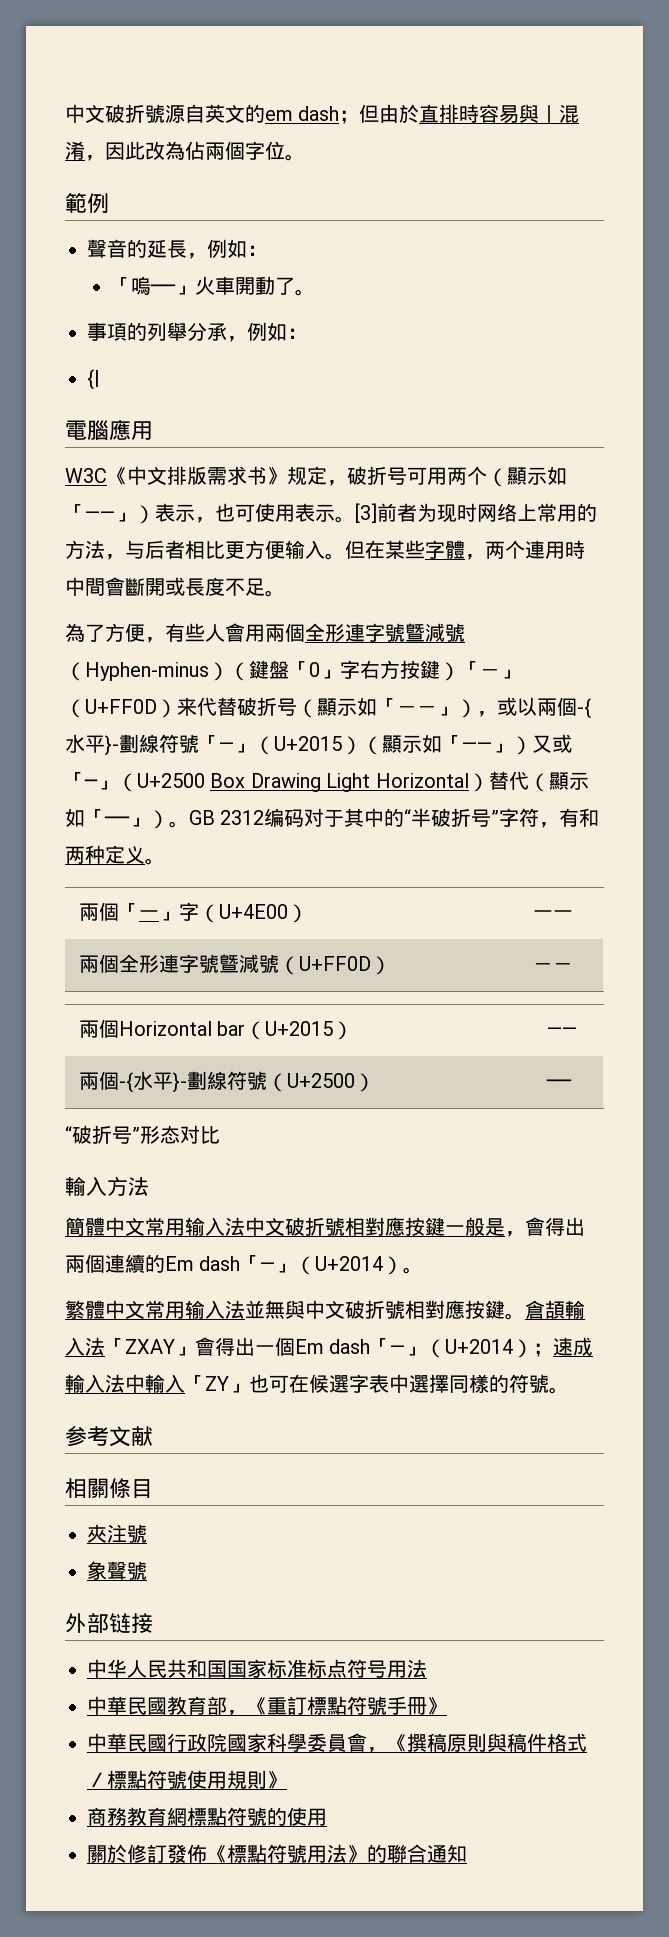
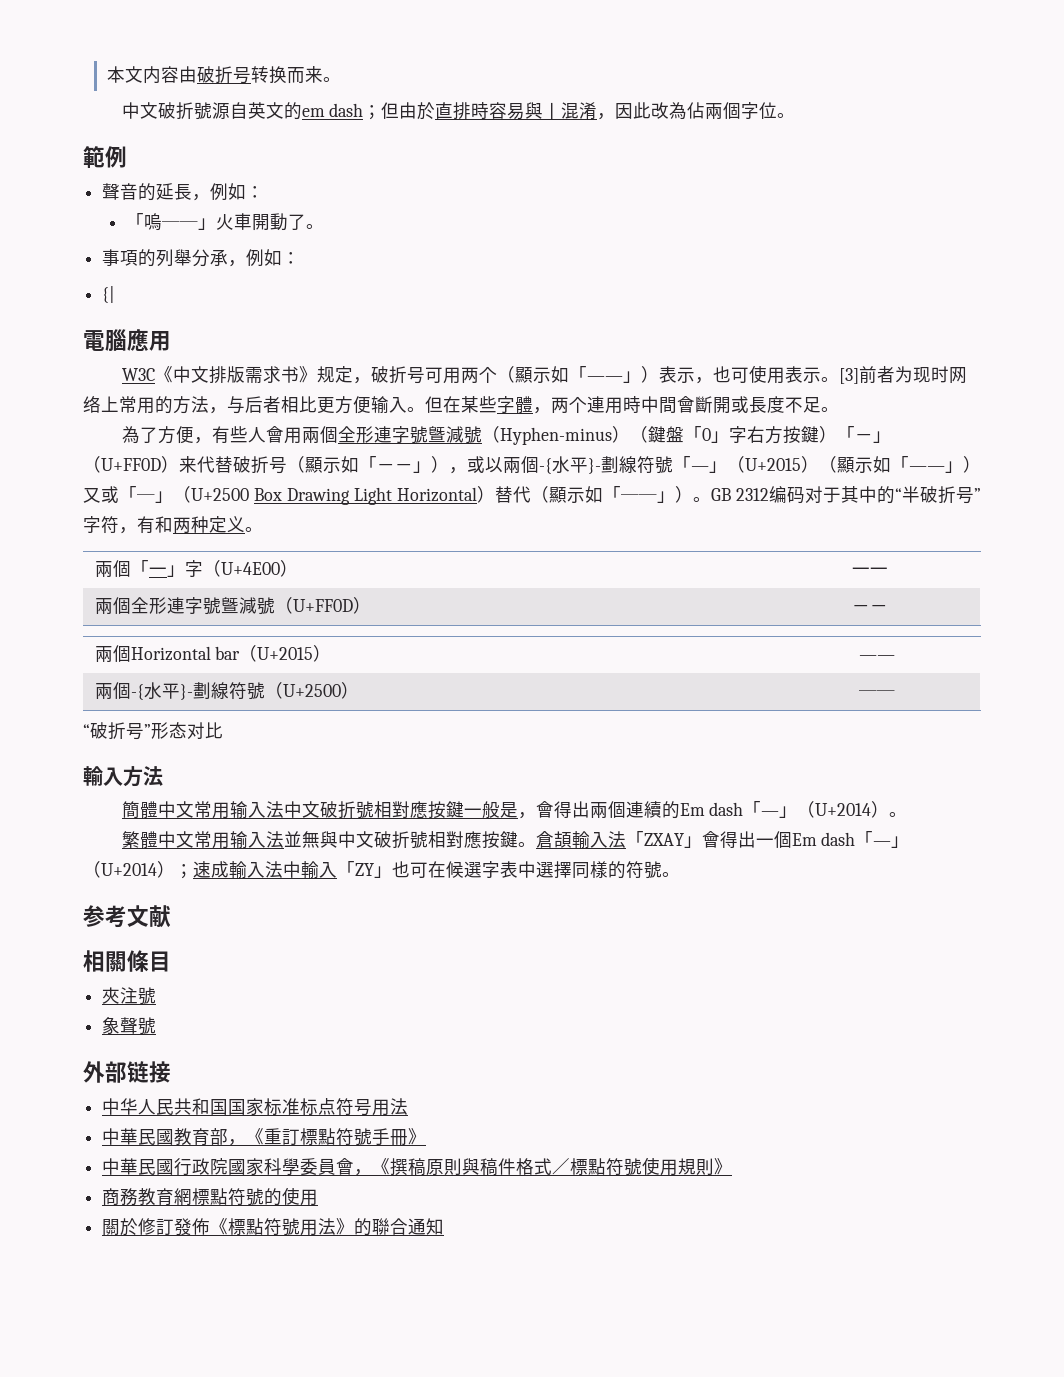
(65, 113) none -> [106,66,341,84] 本文内容由破折号转换而来。 //

